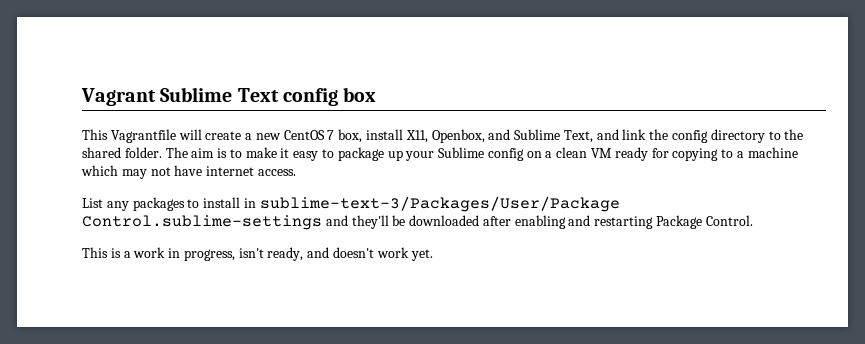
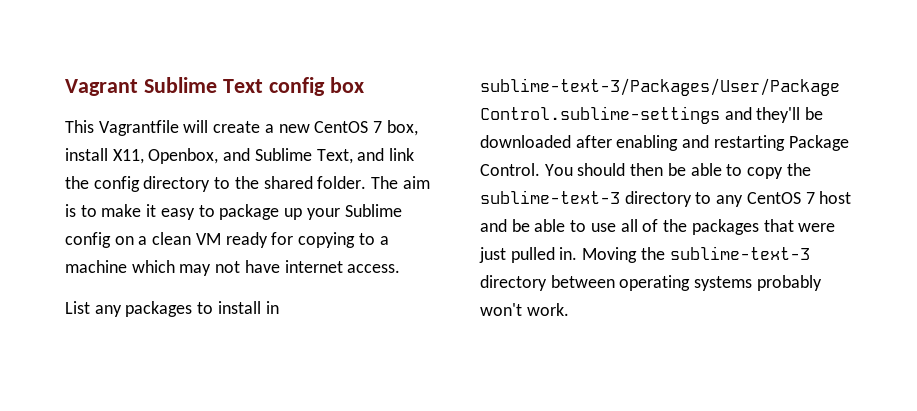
[82,247,433,261] // This is a work in progress, isn't ready, and doesn't work yet. -> [544,163,811,179] [480,190,852,207] [480,219,836,235] [479,246,810,263] [480,275,822,291] [480,303,569,316] You should then be able to copy the sublime-text-3 directory to any CentOS 7 host and be able to use all of the packages that were just pulled in. Moving the sublime-text-3 directory between operating systems probably won't work.

